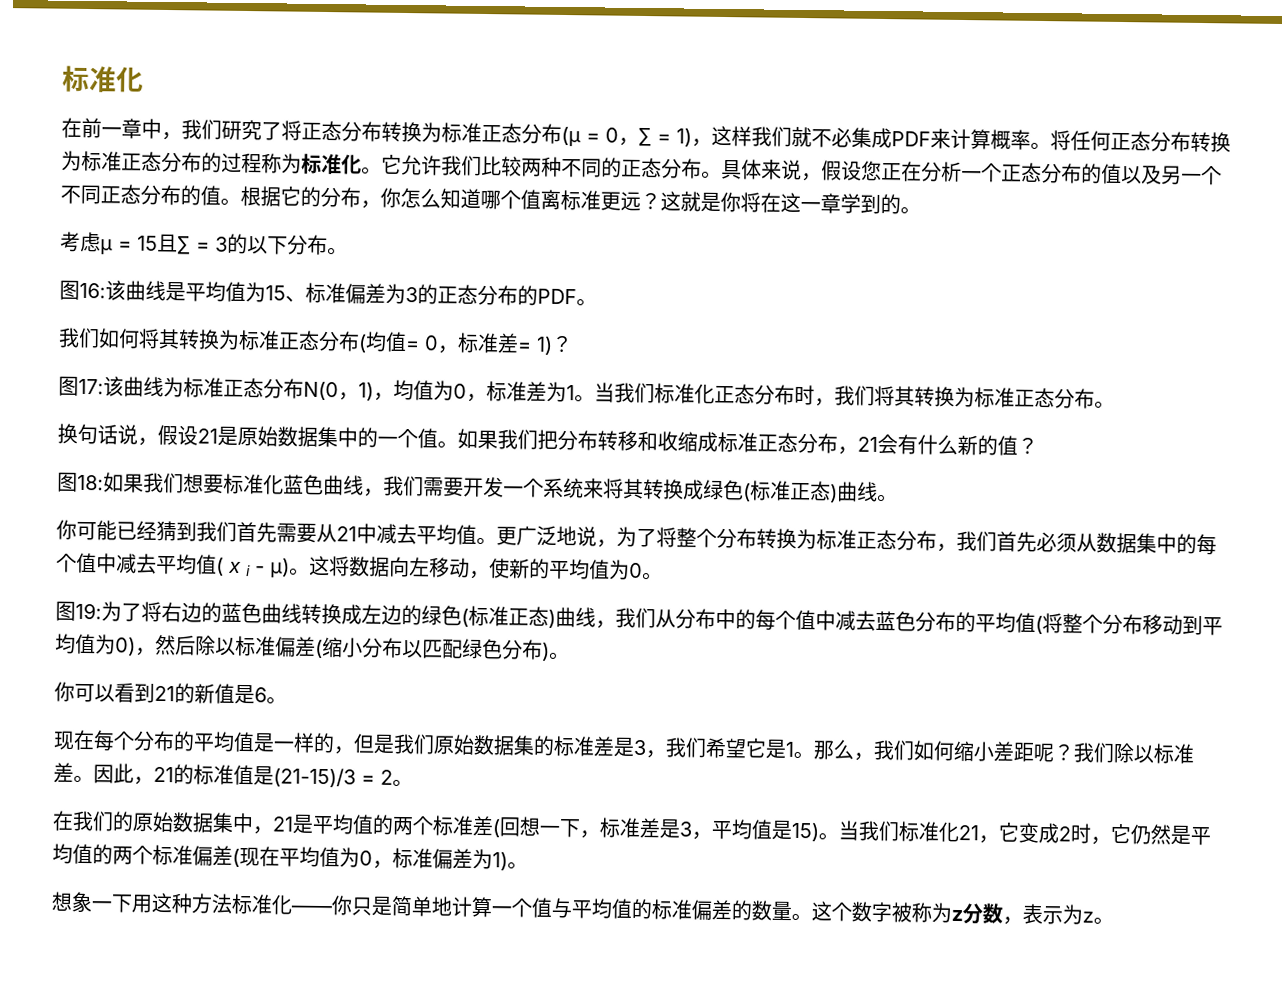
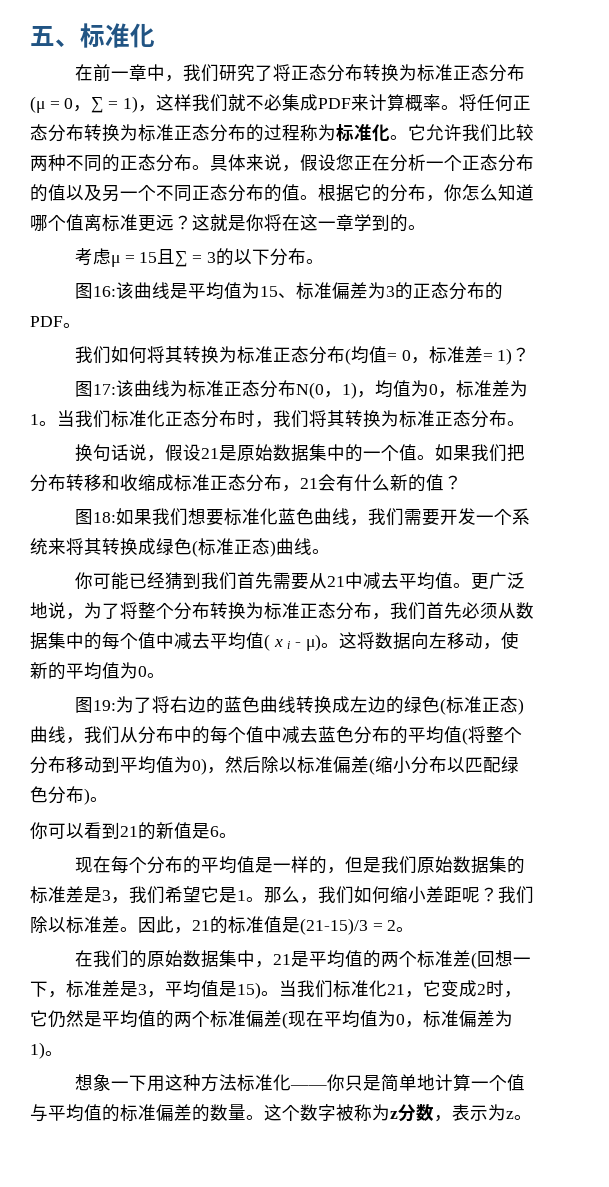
(62, 79) none -> [30,26,80,47] 五、

